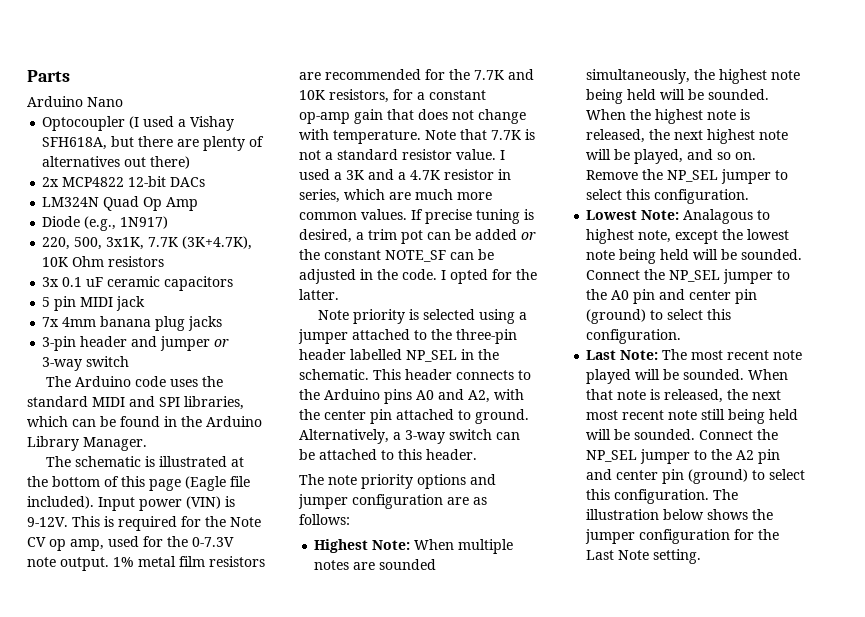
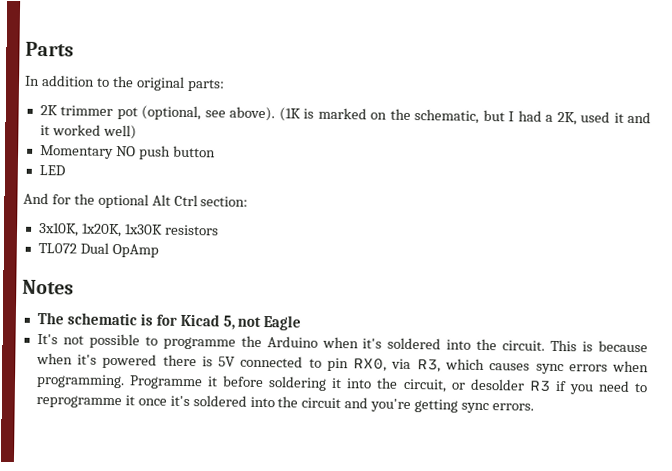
[27,96,123,107] [42,116,235,131] [42,136,265,151] [42,156,191,169] [42,176,206,187] [42,196,199,211] [42,216,169,231] [42,236,253,250] [42,256,165,267] [42,276,234,291] [42,296,146,311] [42,316,223,331] [42,336,230,351] [42,356,130,371] [46,376,224,387] [27,396,244,410] [27,416,262,427] [27,436,147,451] [46,456,245,467] [27,476,250,491] [27,496,235,511] [27,516,261,531] [27,536,234,551] [27,556,265,571] [299,69,534,80] [299,89,486,103] [299,109,526,124] [299,129,535,144] [299,149,505,160] [299,169,511,180] [299,189,492,203] [299,209,534,224] [299,229,536,244] [299,249,494,262] [299,269,537,284] [299,289,339,300] [318,309,528,324] [298,329,517,344] [299,349,499,362] [299,369,531,380] [299,389,524,404] [299,409,529,424] [299,429,520,444] [299,449,477,460] [299,474,496,489] [298,494,487,509] [299,514,350,525] [314,539,514,554] [314,559,437,570] [586,69,801,84] [586,89,770,104] [586,109,751,124] [586,129,789,144] [586,149,757,164] [586,169,789,184] [586,189,750,204] [586,209,771,224] [586,229,790,244] [586,249,803,264] [586,269,791,284] [586,289,758,304] [586,309,732,324] [586,329,682,344] [586,349,803,360] [586,369,789,384] [586,389,782,403] [586,409,799,424] [586,429,779,440] [586,449,781,464] [586,469,806,484] [586,489,739,504] [586,509,774,520] [585,529,780,544] [586,549,702,564] Arduino Nano // Optocoupler (I used a Vishay SFH618A, but there are plenty of alternatives out there) // 2x MCP4822 12-bit DACs // LM324N Quad Op Amp // Diode (e.g., 1N917) // 220, 500, 3x1K, 7.7K (3K+4.7K), 10K Ohm resistors // 3x 0.1 uF ceramic capacitors // 5 pin MIDI jack // 7x 4mm banana plug jacks // 3-pin header and jumper or 3-way switch // The Arduino code uses the standard MIDI and SPI libraries, which can be found in the Arduino Library Manager. // The schematic is illustrated at the bottom of this page (Eagle file included). Input power (VIN) is 9-12V. This is required for the Note CV op amp, used for the 0-7.3V note output. 1% metal film resistors are recommended for the 7.7K and 10K resistors, for a constant op-amp gain that does not change with temperature. Note that 7.7K is not a standard resistor value. I used a 3K and a 4.7K resistor in series, which are much more common values. If precise tuning is desired, a trim pot can be added or the constant NOTE_SF can be adjusted in the code. I opted for the latter. // Note priority is selected using a jumper attached to the three-pin header labelled NP_SEL in the schematic. This header connects to the Arduino pins A0 and A2, with the center pin attached to ground. Alternatively, a 3-way switch can be attached to this header. // The note priority options and jumper configuration are as follows: // Highest Note: When multiple notes are sounded simultaneously, the highest note being held will be sounded. When the highest note is released, the next highest note will be played, and so on. Remove the NP_SEL jumper to select this configuration. // Lowest Note: Analagous to highest note, except the lowest note being held will be sounded. Connect the NP_SEL jumper to the A0 pin and center pin (ground) to select this configuration. // Last Note: The most recent note played will be sounded. When that note is released, the next most recent note still being held will be sounded. Connect the NP_SEL jumper to the A2 pin and center pin (ground) to select this configuration. The illustration below shows the jumper configuration for the Last Note setting. -> [24,75,225,92] [39,105,652,126] [39,124,137,140] [39,145,216,160] [38,165,65,176] [23,192,249,209] [37,222,219,238] [37,242,159,258] [22,279,74,295] [36,311,302,331] [36,333,648,353] [35,352,649,375] [35,373,649,395] [35,394,534,414] In addition to the original parts: // 2K trimmer pot (optional, see above). (1K is marked on the schematic, but I had a 2K, used it and it worked well) // Momentary NO push button // LED // And for the optional Alt Ctrl section: // 3x10K, 1x20K, 1x30K resistors // TL072 Dual OpAmp // Notes // The schematic is for Kicad 5, not Eagle // It's not possible to programme the Arduino when it's soldered into the circuit. This is because when it's powered there is 5V connected to pin RX0, via R3, which causes sync errors when programming. Programme it before soldering it into the circuit, or desolder R3 if you need to reprogramme it once it's soldered into the circuit and you're getting sync errors.

